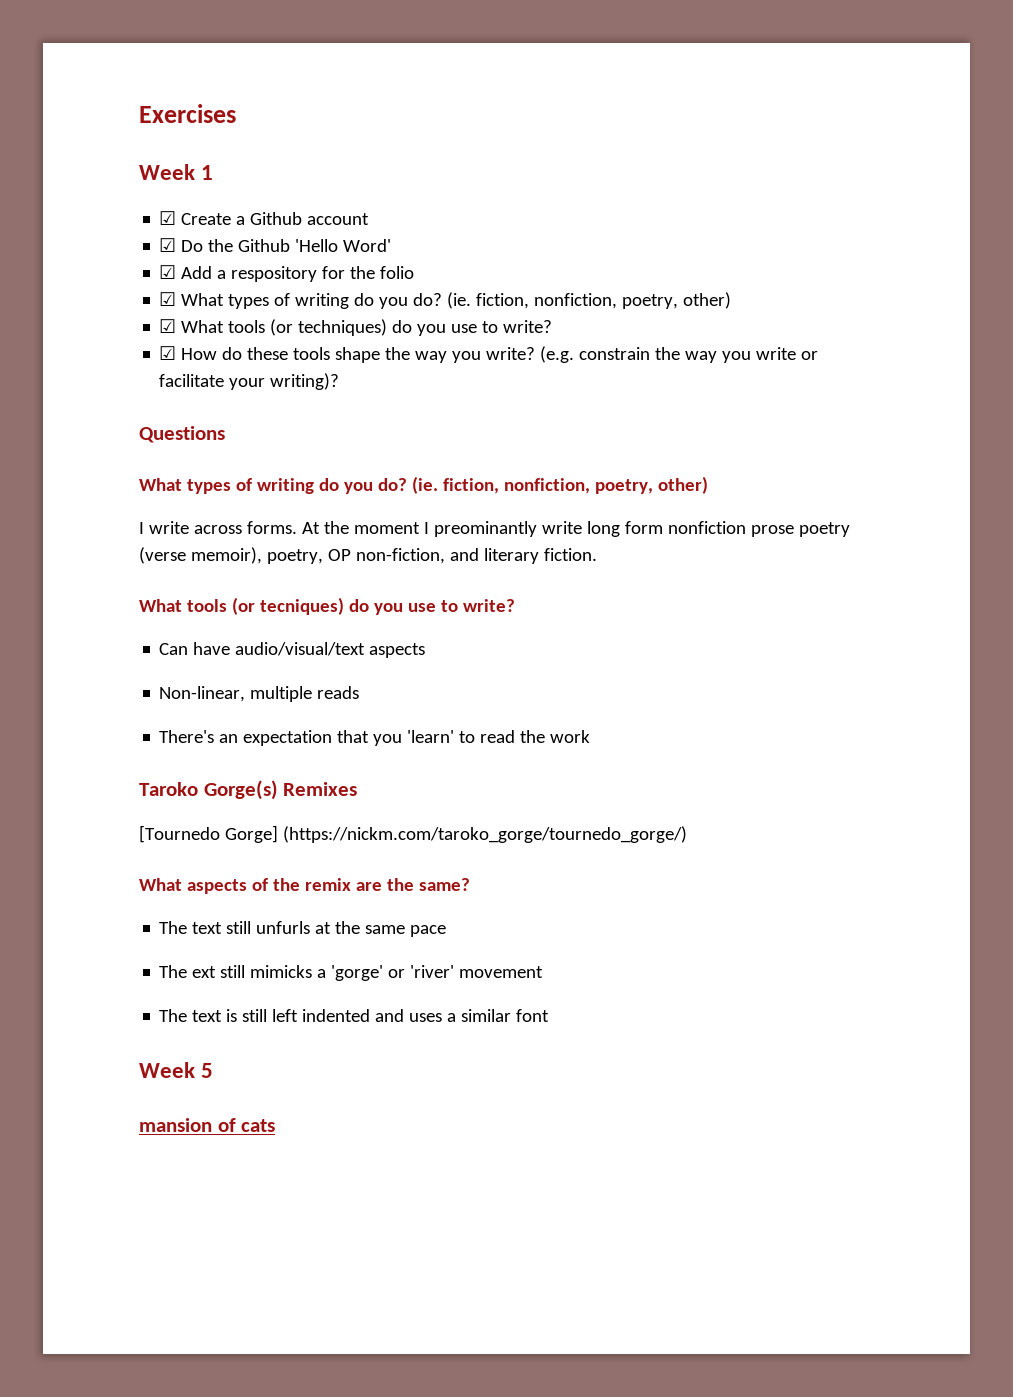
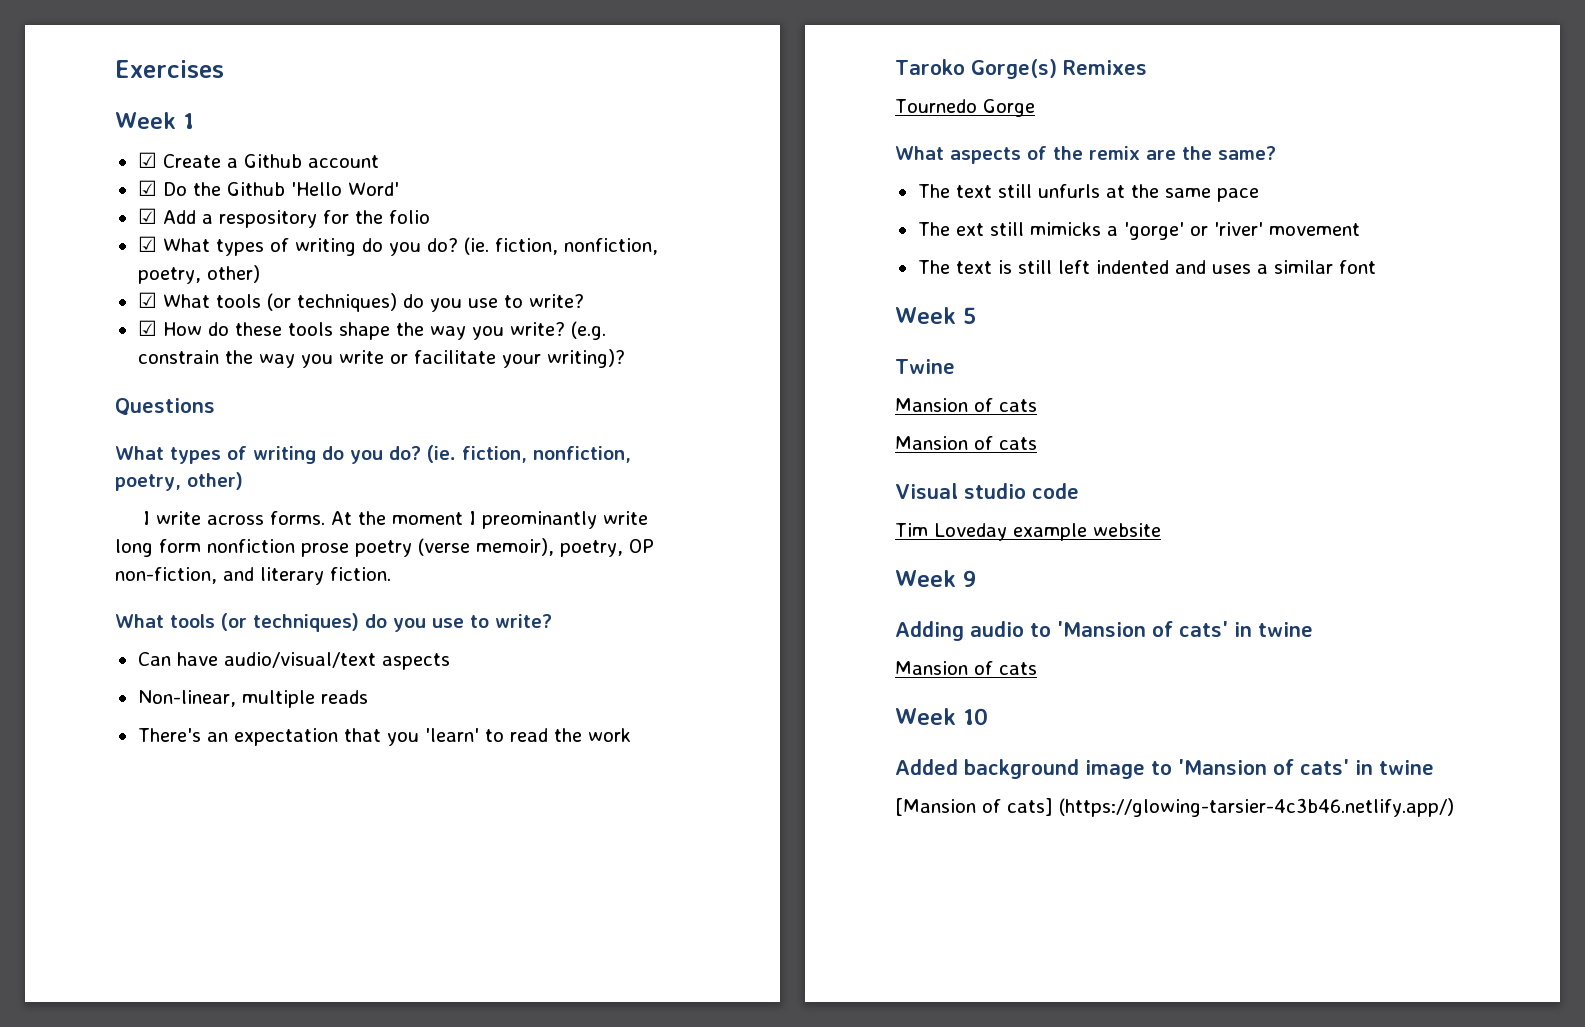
[259,597,344,615] tecniques) -> [253,613,359,632] techniques)
[139,825,687,843] [Tournedo Gorge] (https://nickm.com/taroko_gorge/tournedo_gorge/) -> [895,99,1035,117] Tournedo Gorge
[139,1118,276,1132] mansion of cats -> [895,359,955,374] [895,398,1037,412] [895,436,1037,450] [895,483,1079,499] [895,523,1161,541] [895,570,976,587] [895,621,1313,641] [895,661,1037,675] [895,708,988,725] [895,759,1434,779] [895,798,1454,817] Twine // Mansion of cats // Mansion of cats // Visual studio code // Tim Loveday example website // Week 9 // Adding audio to 'Mansion of cats' in twine // Mansion of cats // Week 10 // Added background image to 'Mansion of cats' in twine // [Mansion of cats] (https://glowing-tarsier-4c3b46.netlify.app/)

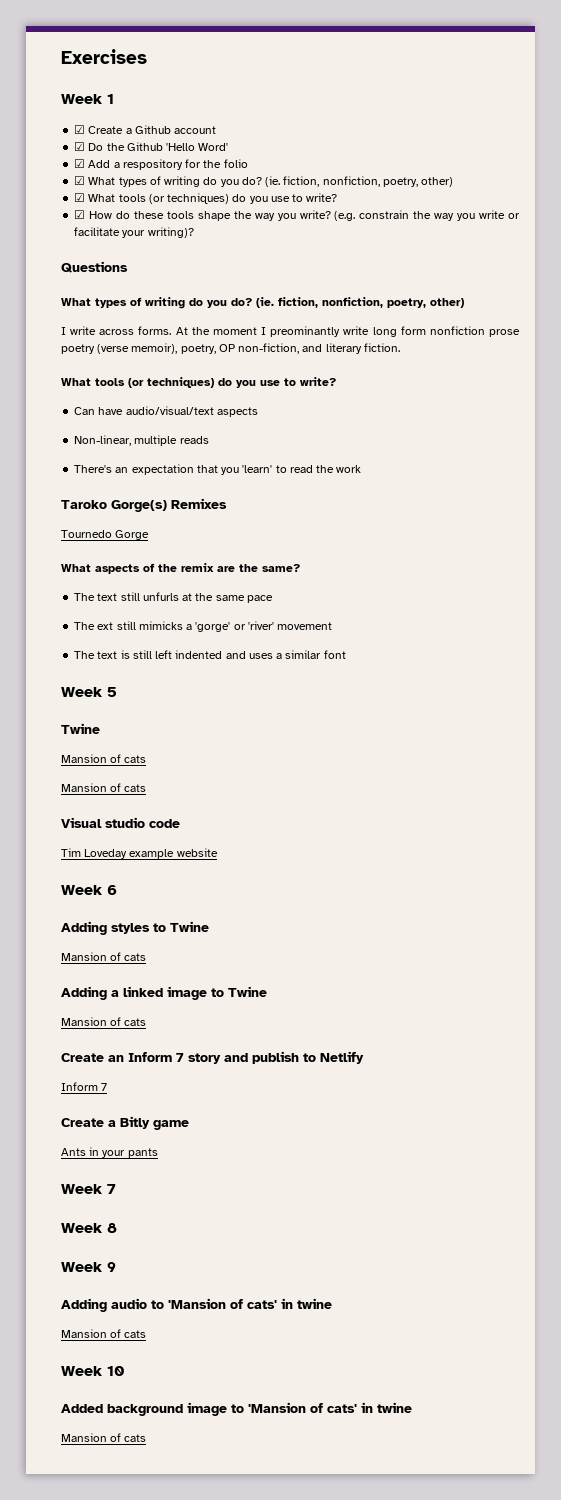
(1161, 530) none -> [61,885,117,895] [61,921,209,935] [61,952,147,961] [61,986,267,1000] [61,1017,147,1026] [61,1051,364,1064] [61,1082,108,1091] [61,1116,189,1130] [61,1147,158,1158] [61,1184,116,1194] [61,1223,117,1233] // Week 6 // Adding styles to Twine // Mansion of cats // Adding a linked image to Twine // Mansion of cats // Create an Inform 7 story and publish to Netlify // Inform 7 // Create a Bitly game // Ants in your pants // Week 7 // Week 8
[895,798,1454,817] [Mansion of cats] (https://glowing-tarsier-4c3b46.netlify.app/) -> [61,1433,147,1442] Mansion of cats

